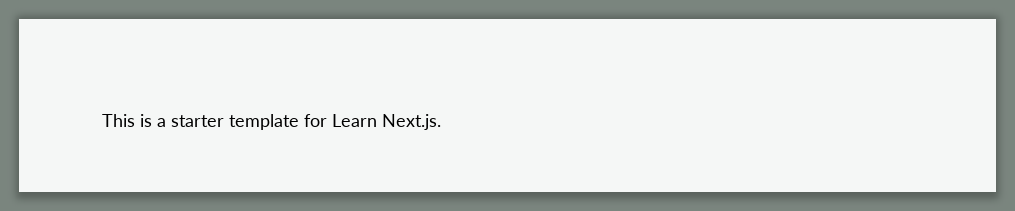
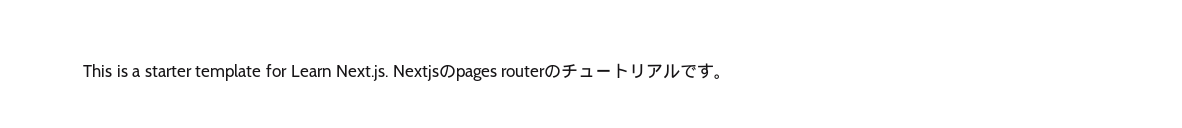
(441, 122) none -> [392,63,732,81] Nextjsのpages routerのチュートリアルです。

